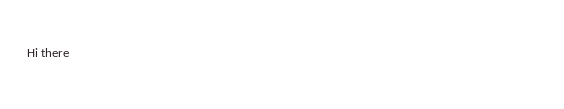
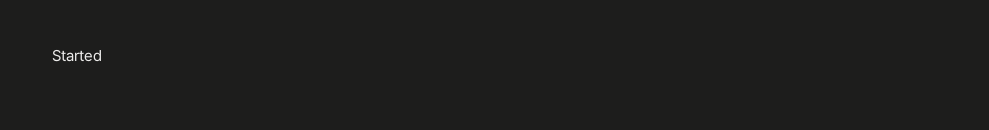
[27,48,70,57] Hi there -> [52,49,102,62] Started

